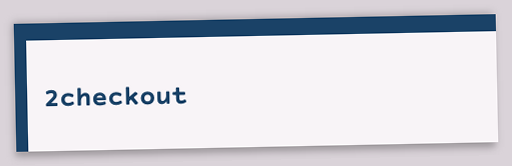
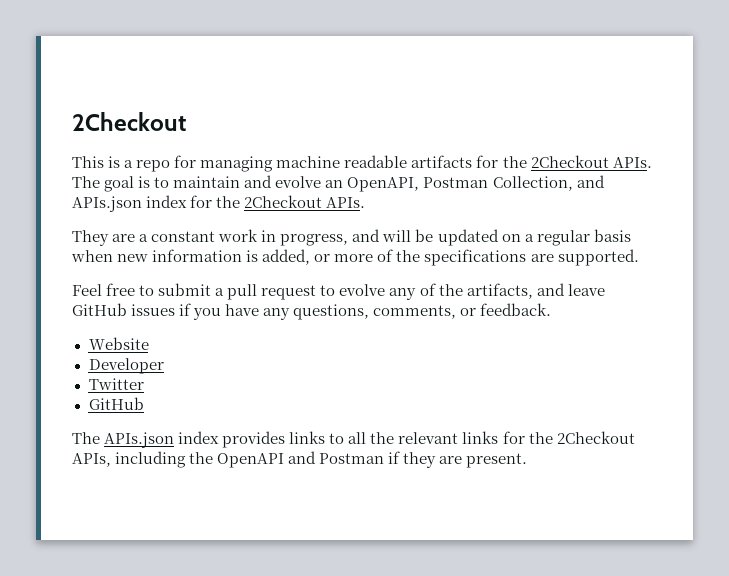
[43,85,188,108] 2checkout -> [72,112,186,131] [72,155,652,172] [72,175,605,192] [72,195,366,212] [72,229,631,246] [71,249,639,266] [72,283,605,300] [72,303,552,320] [88,337,149,350] [88,358,164,374] [88,378,144,390] [88,397,144,410] [72,431,635,448] [72,451,528,468] 2Checkout // This is a repo for managing machine readable artifacts for the 2Checkout APIs. The goal is to maintain and evolve an OpenAPI, Postman Collection, and APIs.json index for the 2Checkout APIs. // They are a constant work in progress, and will be updated on a regular basis when new information is added, or more of the specifications are supported. // Feel free to submit a pull request to evolve any of the artifacts, and leave GitHub issues if you have any questions, comments, or feedback. // Website // Developer // Twitter // GitHub // The APIs.json index provides links to all the relevant links for the 2Checkout APIs, including the OpenAPI and Postman if they are present.

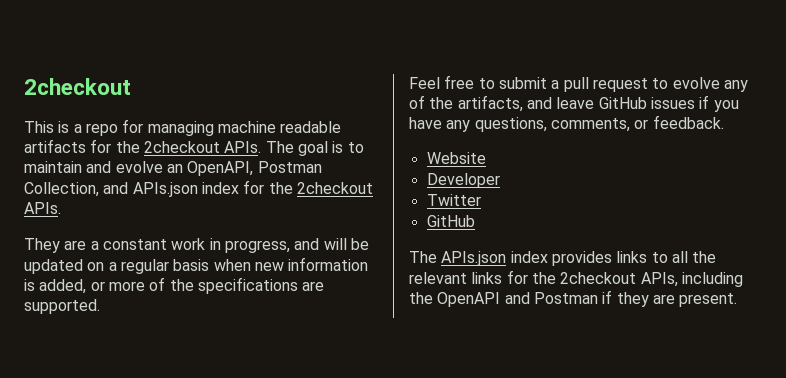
[72,112,186,131] 2Checkout -> [24,78,131,95] 2checkout
[530,155,609,168] 2Checkout -> [143,141,220,153] 2checkout
[244,195,323,208] 2Checkout -> [296,182,373,194] 2checkout
[556,431,635,444] 2Checkout -> [560,272,637,284] 2checkout

